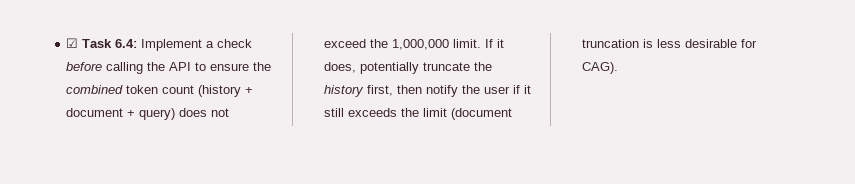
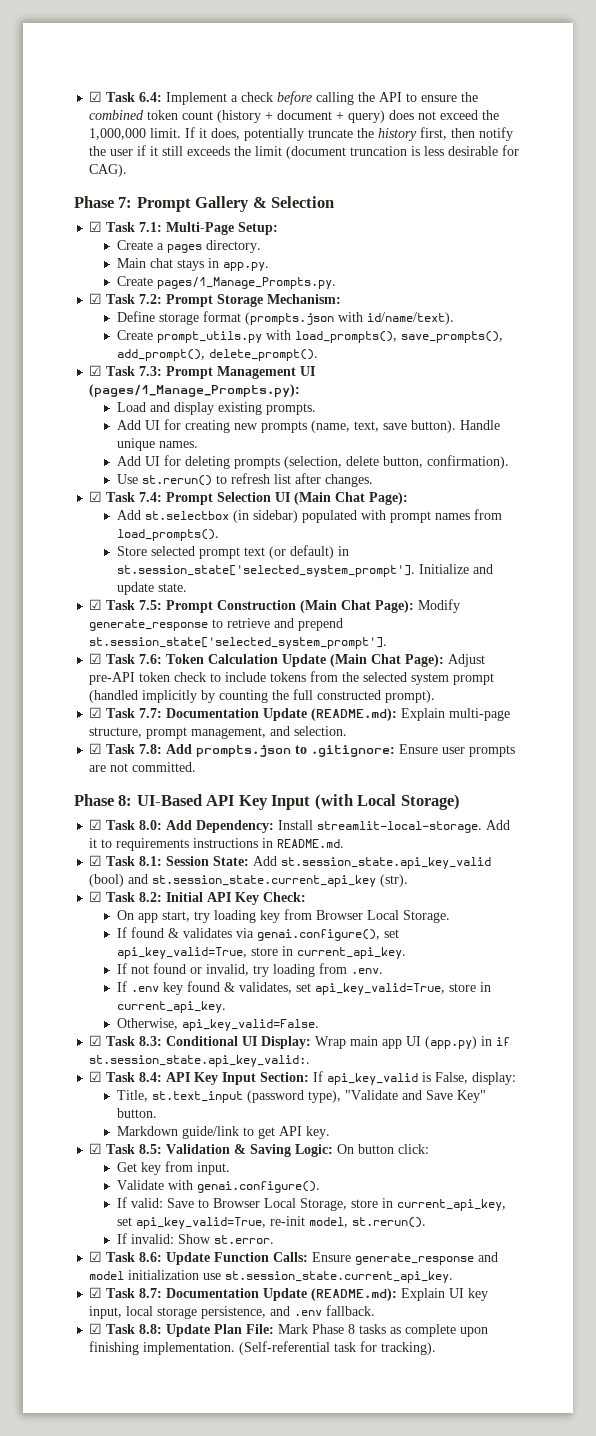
(619, 68) none -> [74,196,335,212] [89,221,279,235] [116,240,261,253] [116,258,269,271] [116,276,336,289] [89,293,342,307] [116,311,454,325] [116,330,503,343] [116,349,318,361] [89,365,316,379] [89,384,301,397] [116,402,316,415] [116,419,500,433] [116,438,198,451] [116,455,509,469] [116,473,373,487] [89,491,409,505] [116,509,502,523] [116,529,219,541] [116,545,349,559] [116,564,493,577] [116,582,187,595] [89,599,461,613] [89,618,344,631] [89,637,388,649] [89,653,486,667] [89,671,495,685] [89,689,436,703] [89,707,511,721] [89,726,348,739] [89,743,516,757] [89,762,197,772] [74,794,460,810] [89,819,511,833] [89,838,345,851] [89,855,492,869] [89,874,409,887] [89,891,307,905] [116,909,450,923] [116,927,399,941] [116,946,406,959] [116,963,383,977] [116,981,491,995] [116,1001,226,1013] [116,1018,319,1031] [89,1035,511,1049] [89,1055,311,1067] [89,1071,517,1085] [116,1090,486,1103] [116,1108,157,1118] [116,1126,330,1139] [89,1143,430,1157] [116,1161,230,1175] [116,1180,320,1193] [116,1197,506,1211] [116,1216,426,1229] [116,1233,274,1244] [89,1251,499,1265] [89,1270,454,1283] [89,1287,489,1301] [89,1305,376,1319] [89,1323,489,1337] [89,1341,437,1355] // Phase 7: Prompt Gallery & Selection // ☑ Task 7.1: Multi-Page Setup: // Create a pages directory. // Main chat stays in app.py. // Create pages/1_Manage_Prompts.py. // ☑ Task 7.2: Prompt Storage Mechanism: // Define storage format (prompts.json with id/name/text). // Create prompt_utils.py with load_prompts(), save_prompts(), add_prompt(), delete_prompt(). // ☑ Task 7.3: Prompt Management UI (pages/1_Manage_Prompts.py): // Load and display existing prompts. // Add UI for creating new prompts (name, text, save button). Handle unique names. // Add UI for deleting prompts (selection, delete button, confirmation). // Use st.rerun() to refresh list after changes. // ☑ Task 7.4: Prompt Selection UI (Main Chat Page): // Add st.selectbox (in sidebar) populated with prompt names from load_prompts(). // Store selected prompt text (or default) in st.session_state['selected_system_prompt']. Initialize and update state. // ☑ Task 7.5: Prompt Construction (Main Chat Page): Modify generate_response to retrieve and prepend st.session_state['selected_system_prompt']. // ☑ Task 7.6: Token Calculation Update (Main Chat Page): Adjust pre-API token check to include tokens from the selected system prompt (handled implicitly by counting the full constructed prompt). // ☑ Task 7.7: Documentation Update (README.md): Explain multi-page structure, prompt management, and selection. // ☑ Task 7.8: Add prompts.json to .gitignore: Ensure user prompts are not committed. // Phase 8: UI-Based API Key Input (with Local Storage) // ☑ Task 8.0: Add Dependency: Install streamlit-local-storage. Add it to requirements instructions in README.md. // ☑ Task 8.1: Session State: Add st.session_state.api_key_valid (bool) and st.session_state.current_api_key (str). // ☑ Task 8.2: Initial API Key Check: // On app start, try loading key from Browser Local Storage. // If found & validates via genai.configure(), set api_key_valid=True, store in current_api_key. // If not found or invalid, try loading from .env. // If .env key found & validates, set api_key_valid=True, store in current_api_key. // Otherwise, api_key_valid=False. // ☑ Task 8.3: Conditional UI Display: Wrap main app UI (app.py) in if st.session_state.api_key_valid:. // ☑ Task 8.4: API Key Input Section: If api_key_valid is False, display: // Title, st.text_input (password type), "Validate and Save Key" button. // Markdown guide/link to get API key. // ☑ Task 8.5: Validation & Saving Logic: On button click: // Get key from input. // Validate with genai.configure(). // If valid: Save to Browser Local Storage, store in current_api_key, set api_key_valid=True, re-init model, st.rerun(). // If invalid: Show st.error. // ☑ Task 8.6: Update Function Calls: Ensure generate_response and model initialization use st.session_state.current_api_key. // ☑ Task 8.7: Documentation Update (README.md): Explain UI key input, local storage persistence, and .env fallback. // ☑ Task 8.8: Update Plan File: Mark Phase 8 tasks as complete upon finishing implementation. (Self-referential task for tracking).

